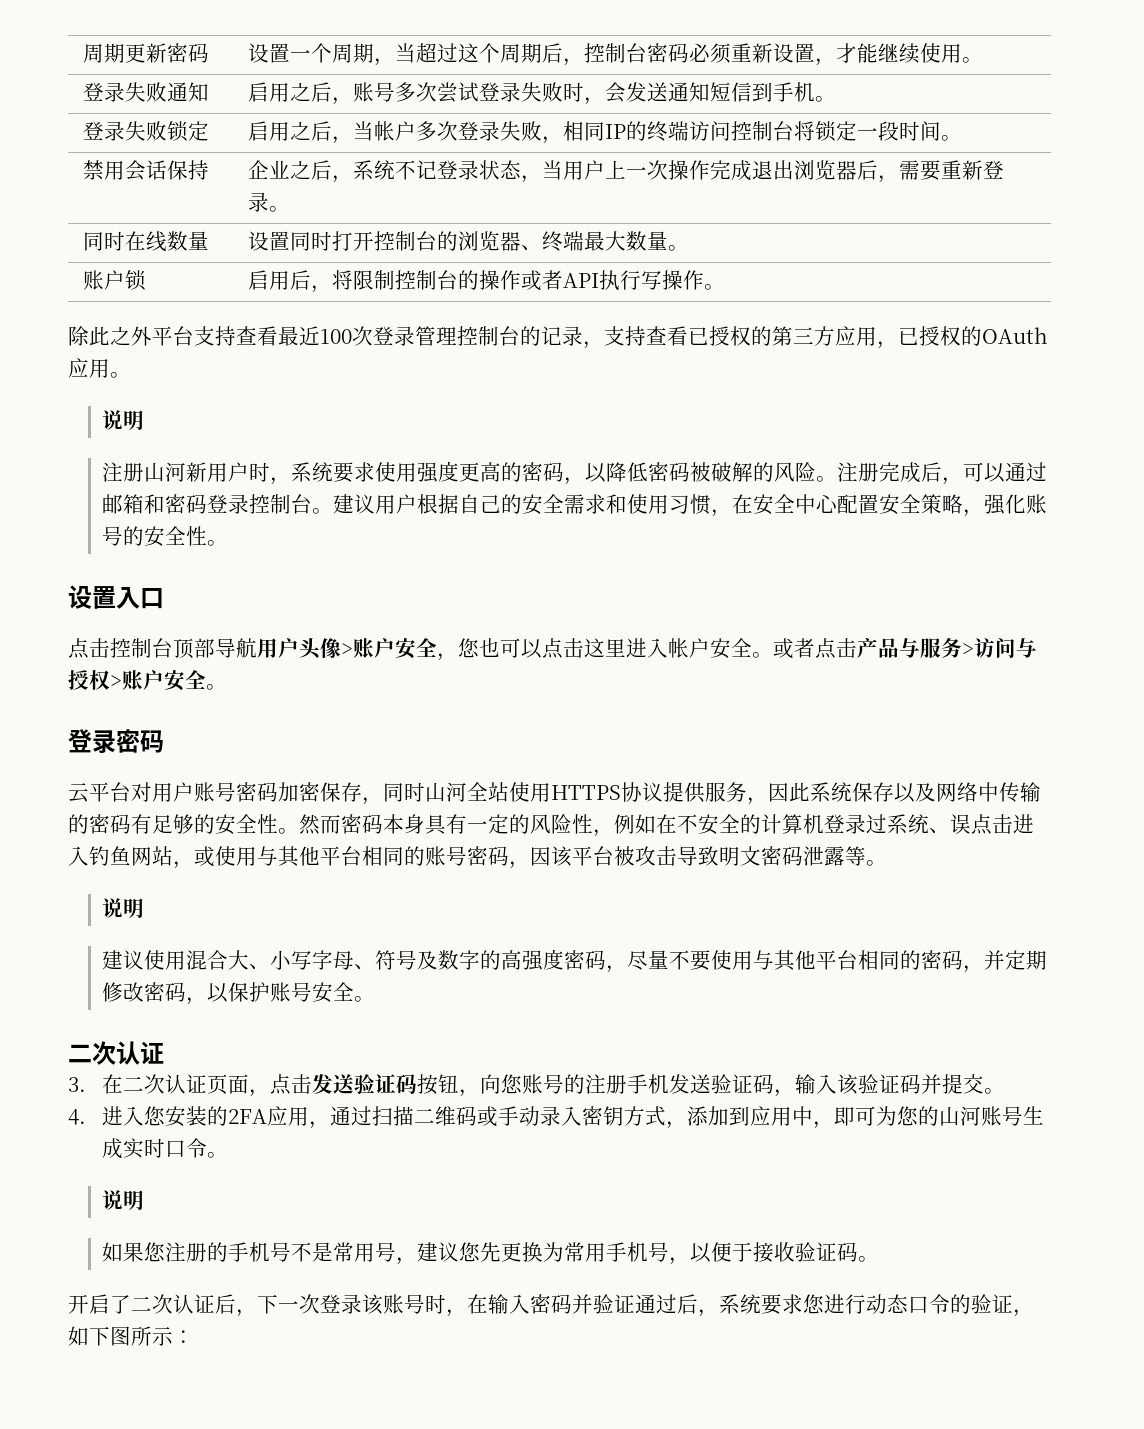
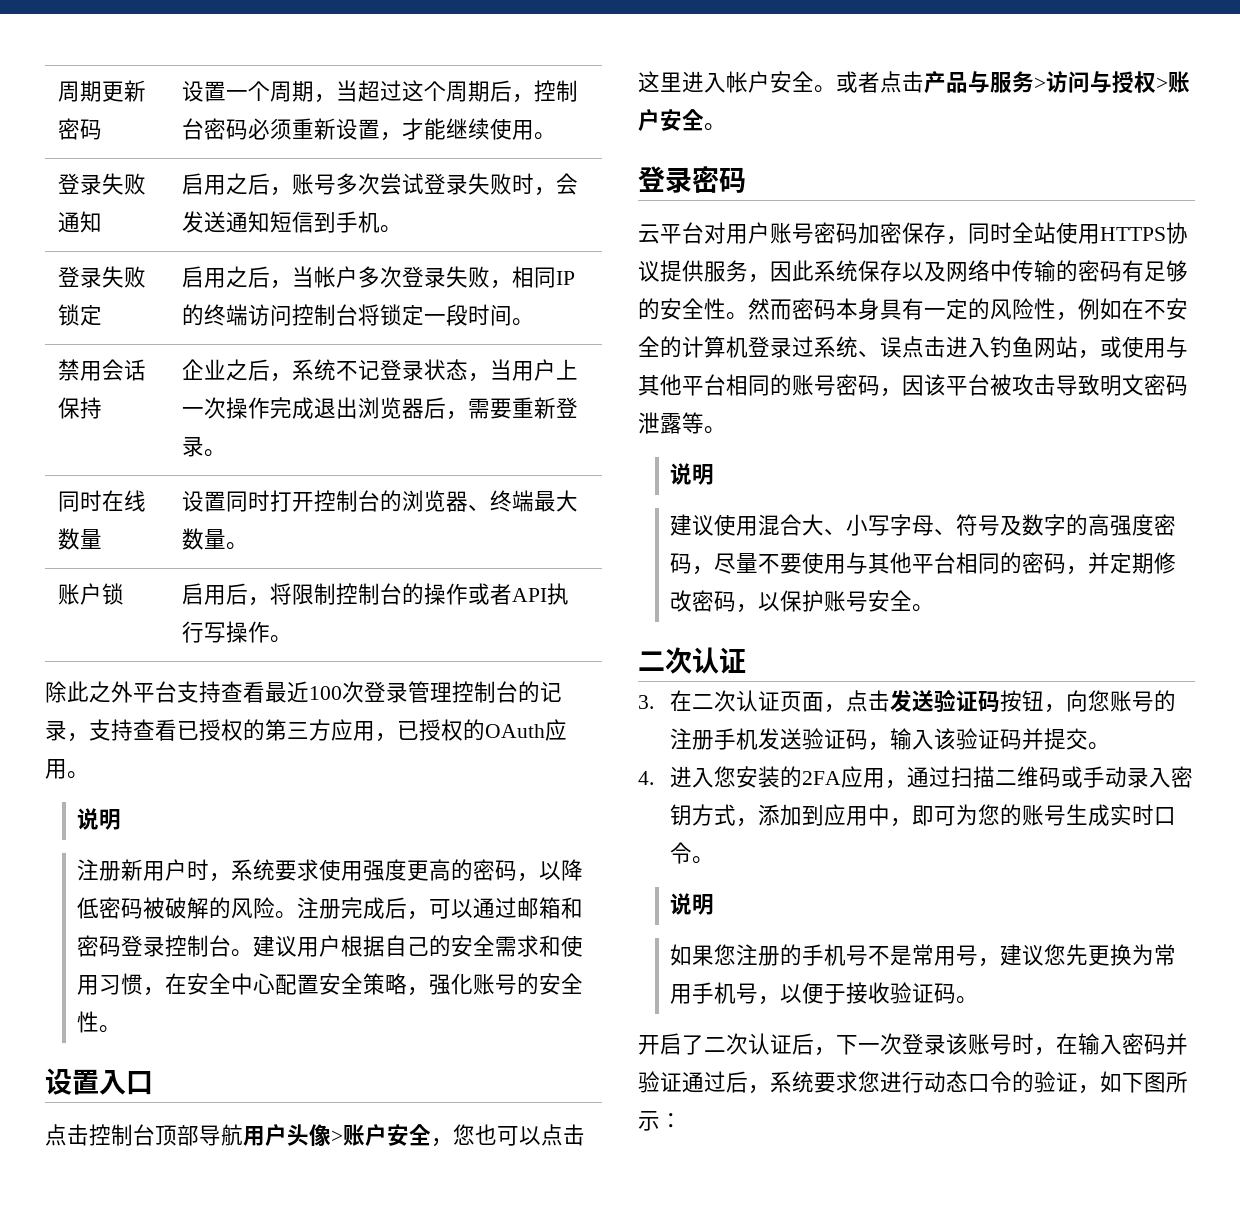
[144,462,187,482] 山河 -> (122, 871) none
[425,782,467,802] 山河 -> (1012, 232) none
[939,1106,982,1126] 山河 -> (1023, 815) none

